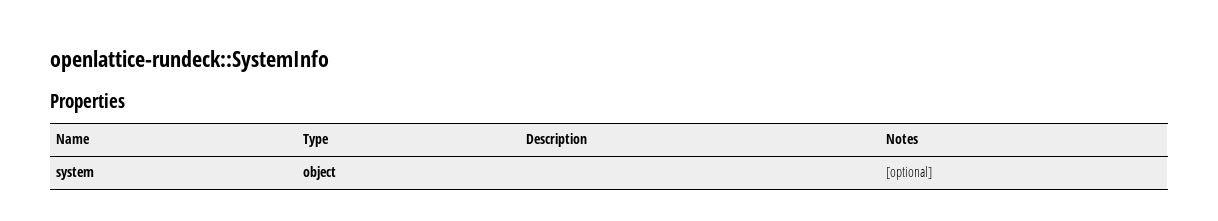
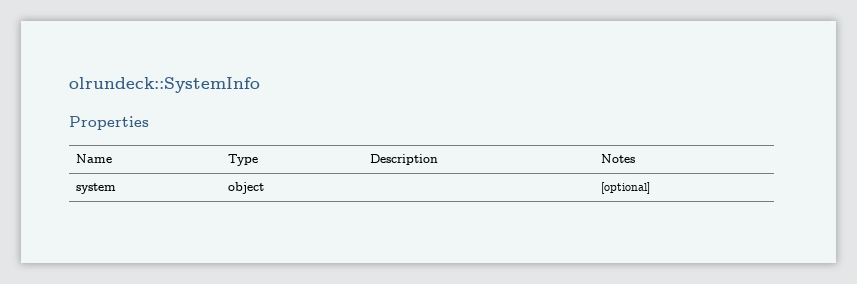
[50,50,329,72] openlattice-rundeck::SystemInfo -> [69,77,260,93] olrundeck::SystemInfo

